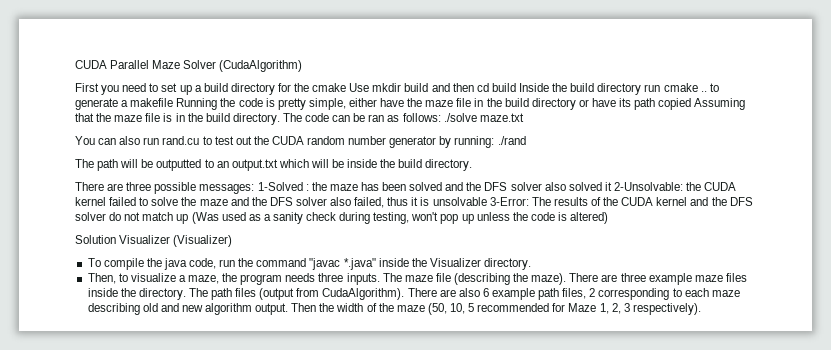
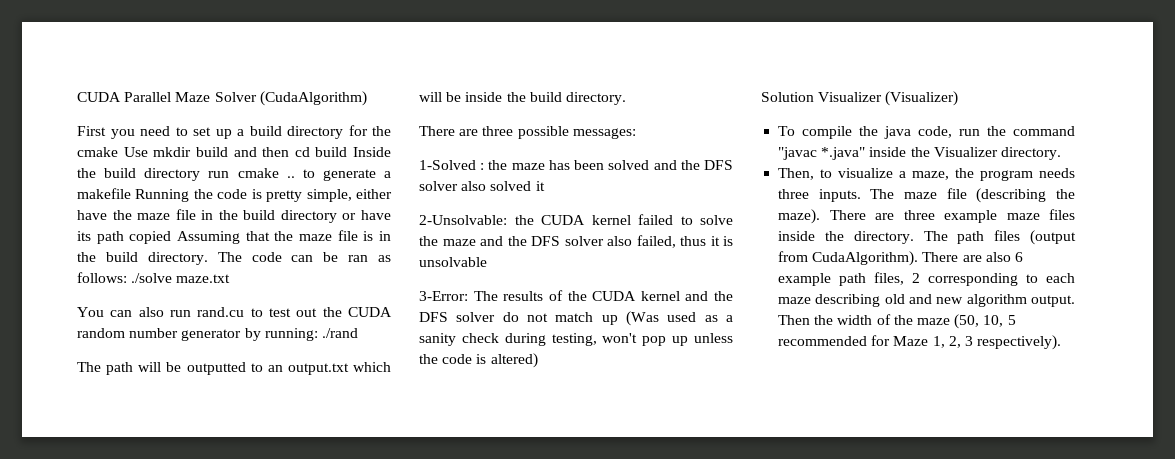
(255, 189) none -> (636, 133) //
(612, 186) none -> (545, 186) //
(487, 201) none -> (487, 262) //

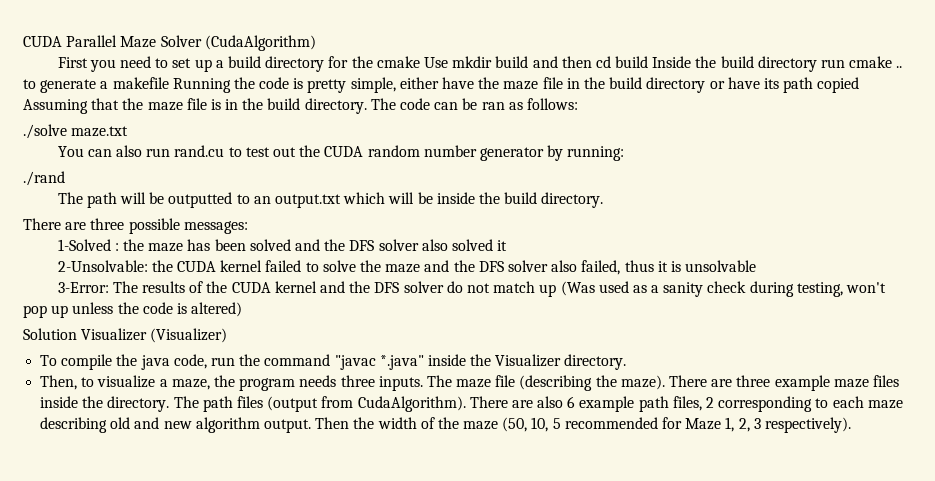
(127, 277) none -> (578, 104) //
(318, 334) none -> (625, 153) //

